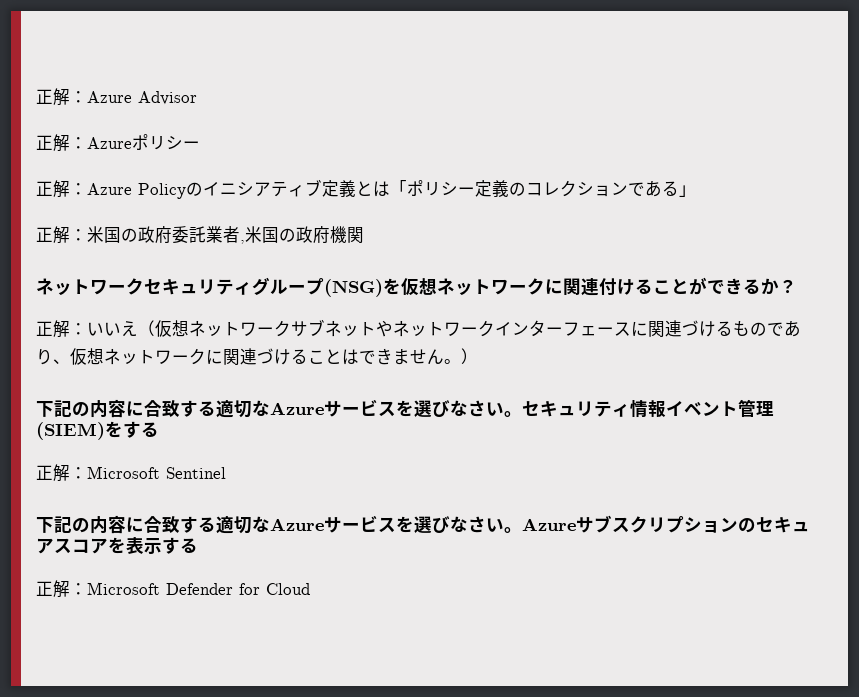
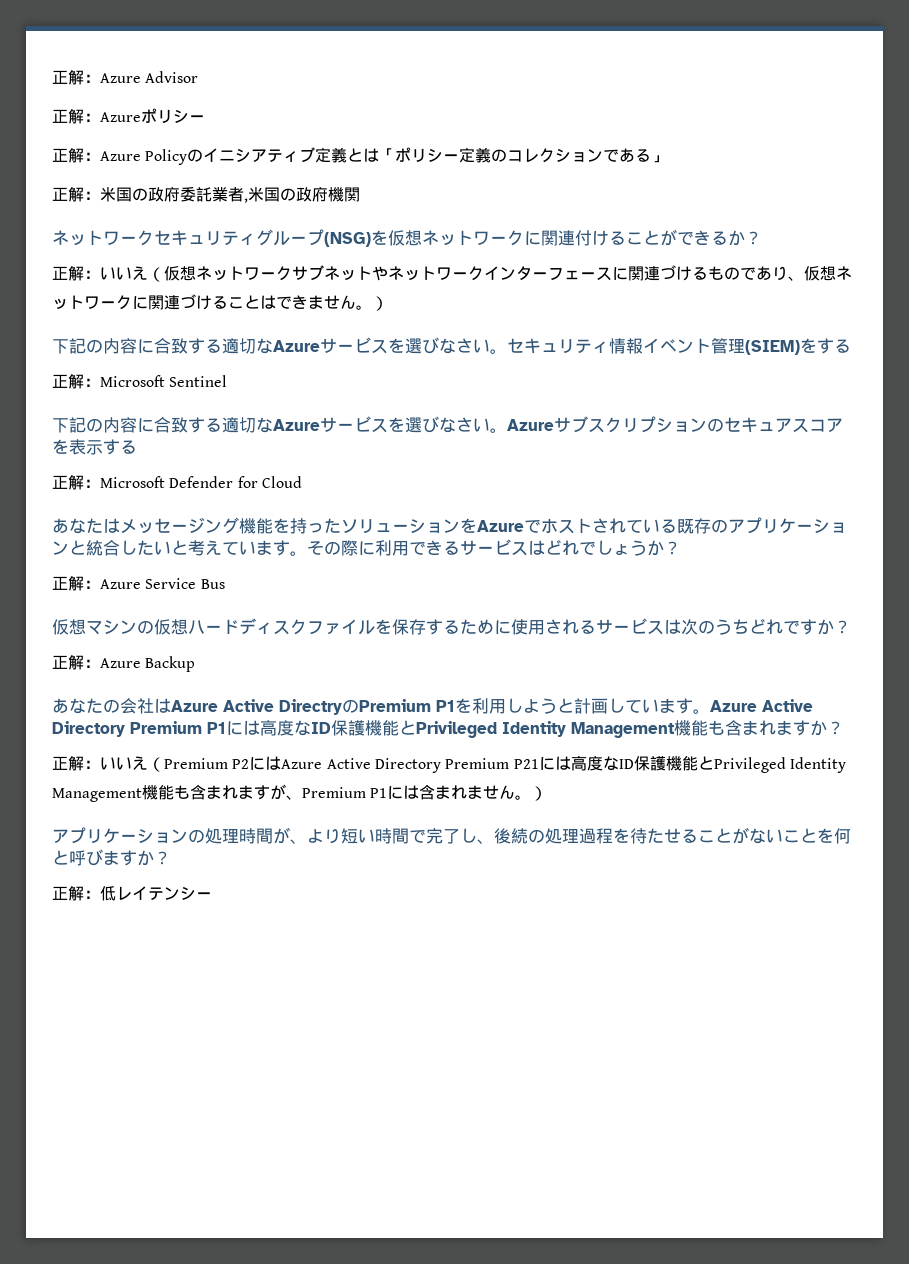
(310, 589) none -> [52,517,847,534] [52,539,681,556] [52,576,225,591] [52,618,851,635] [52,655,196,672] [52,698,813,715] [52,720,844,738] [52,755,846,773] [52,784,548,802] [52,827,851,844] [52,849,171,866] [52,886,212,901] // あなたはメッセージング機能を持ったソリューションをAzureでホストされている既存のアプリケーションと統合したいと考えています。その際に利用できるサービスはどれでしょうか？ // 正解：Azure Service Bus // 仮想マシンの仮想ハードディスクファイルを保存するために使用されるサービスは次のうちどれですか？ // 正解：Azure Backup // あなたの会社はAzure Active DirectryのPremium P1を利用しようと計画しています。Azure Active Directory Premium P1には高度なID保護機能とPrivileged Identity Management機能も含まれますか？ // 正解：いいえ（Premium P2にはAzure Active Directory Premium P21には高度なID保護機能とPrivileged Identity Management機能も含まれますが、Premium P1には含まれません。） // アプリケーションの処理時間が、より短い時間で完了し、後続の処理過程を待たせることがないことを何と呼びますか？ // 正解：低レイテンシー

